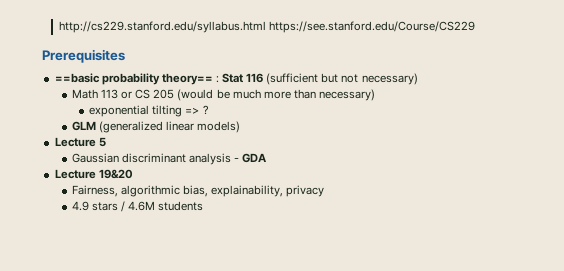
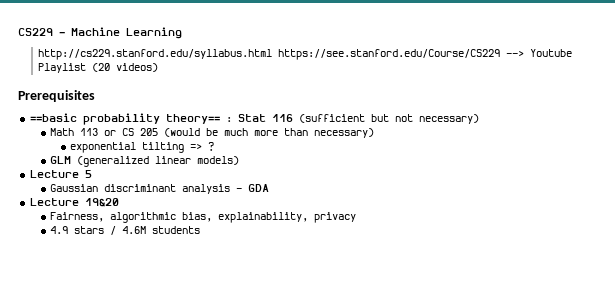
[59,21,476,33] http://cs229.stanford.edu/syllabus.html https://see.stanford.edu/Course/CS229 -> [18,27,182,39] [38,49,573,60] [38,63,159,73] CS229 - Machine Learning // http://cs229.stanford.edu/syllabus.html https://see.stanford.edu/Course/CS229 --> Youtube Playlist (20 videos)

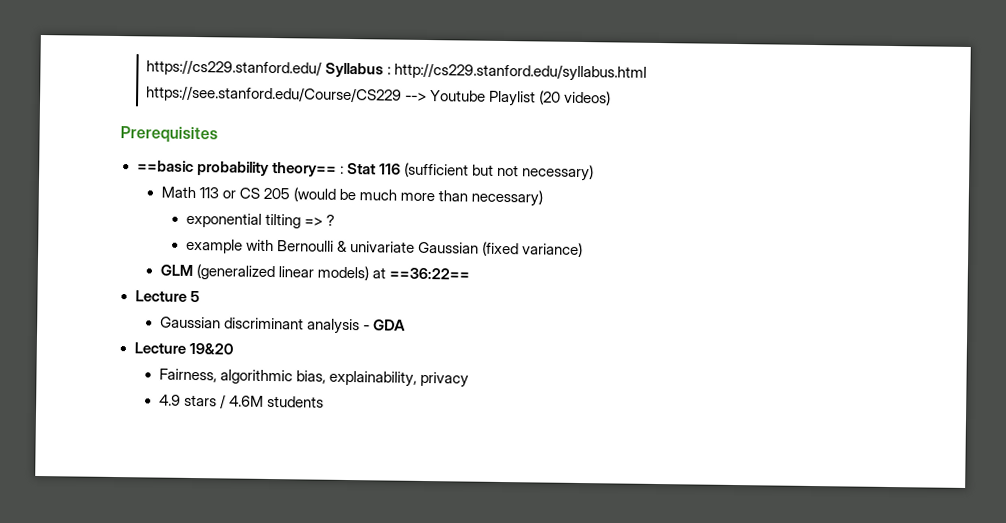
[18,27,182,39] CS229 - Machine Learning // -> [146,59,392,78] https://cs229.stanford.edu/ Syllabus :
(215, 146) none -> [185,238,583,258] // example with Bernoulli & univariate Gaussian (fixed variance)
(240, 160) none -> [371,267,470,280] at ==36:22==

